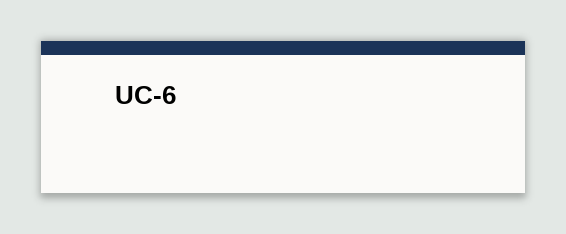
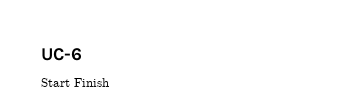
(176, 95) none -> [41,78,109,87] // Start Finish

